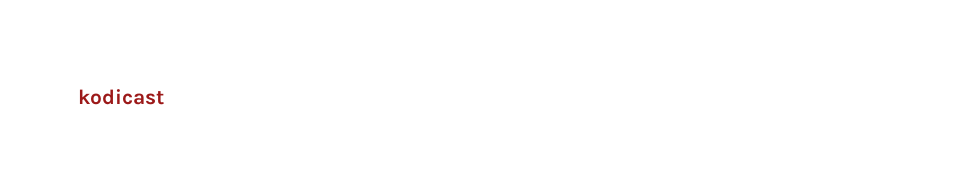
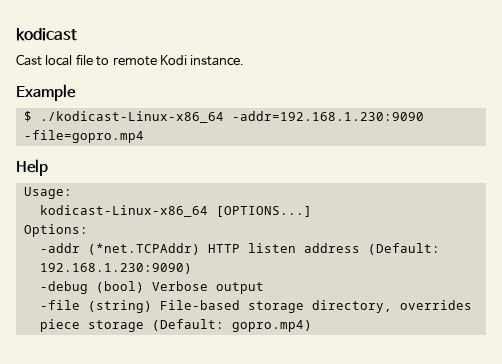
(164, 97) none -> [16,54,245,66] [16,84,76,101] [23,111,424,123] [23,130,144,143] [16,159,48,176] [23,187,72,199] [39,205,312,217] [23,224,88,237] [39,243,440,255] [39,263,192,274] [39,281,264,294] [39,300,472,313] [39,319,312,332] // Cast local file to remote Kodi instance. // Example // $ ./kodicast-Linux-x86_64 -addr=192.168.1.230:9090 -file=gopro.mp4 // Help // Usage: // kodicast-Linux-x86_64 [OPTIONS...] // Options: // -addr (*net.TCPAddr) HTTP listen address (Default: 192.168.1.230:9090) // -debug (bool) Verbose output // -file (string) File-based storage directory, overrides piece storage (Default: gopro.mp4)

